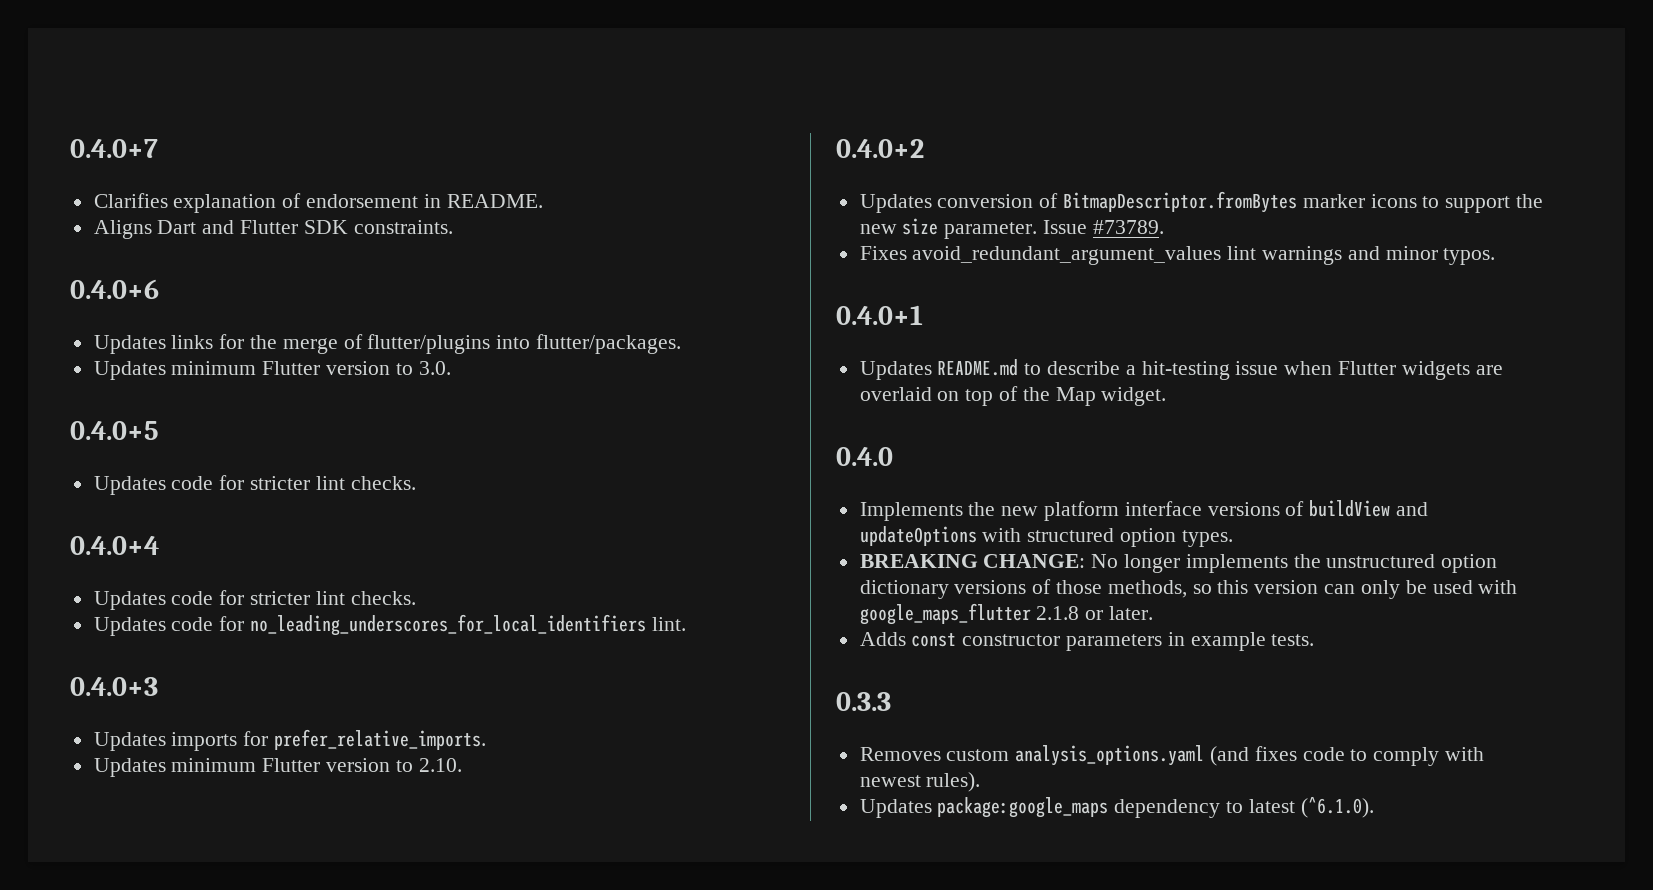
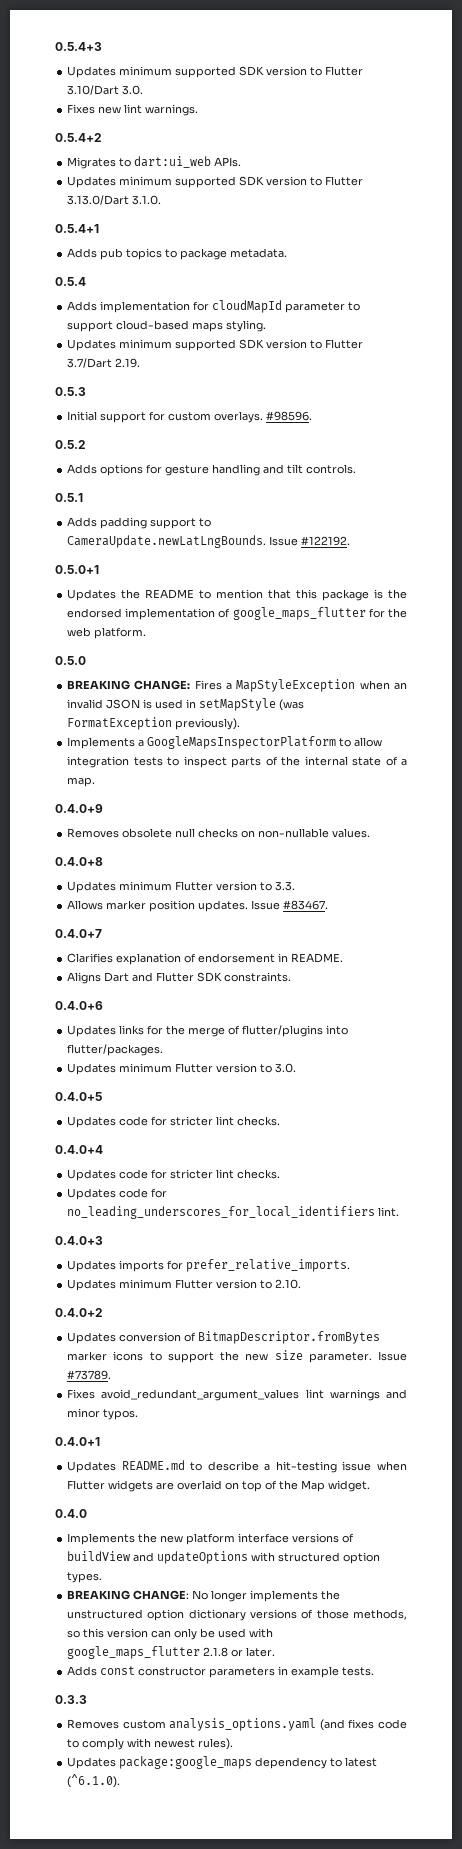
(70, 148) none -> [55,42,102,51] [67,66,364,78] [67,85,144,95] [67,104,199,116] [55,133,102,142] [67,156,242,169] [67,176,364,188] [67,195,162,205] [55,224,99,233] [67,248,288,260] [55,277,86,286] [67,300,361,313] [67,320,267,332] [67,339,364,351] [67,358,141,368] [55,387,86,396] [67,411,313,423] [55,440,86,449] [67,464,357,476] [55,493,83,502] [67,517,212,529] [67,535,351,548] [55,565,99,574] [67,589,407,601] [67,607,407,620] [67,627,147,639] [55,656,86,665] [67,679,407,692] [67,698,305,711] [67,717,241,730] [67,736,383,749] [67,756,408,768] [67,777,96,787] [55,804,103,813] [67,828,371,838] [55,857,103,866] [67,881,296,893] [67,900,329,912] 0.5.4+3 // Updates minimum supported SDK version to Flutter 3.10/Dart 3.0. // Fixes new lint warnings. // 0.5.4+2 // Migrates to dart:ui_web APIs. // Updates minimum supported SDK version to Flutter 3.13.0/Dart 3.1.0. // 0.5.4+1 // Adds pub topics to package metadata. // 0.5.4 // Adds implementation for cloudMapId parameter to support cloud-based maps styling. // Updates minimum supported SDK version to Flutter 3.7/Dart 2.19. // 0.5.3 // Initial support for custom overlays. #98596. // 0.5.2 // Adds options for gesture handling and tilt controls. // 0.5.1 // Adds padding support to CameraUpdate.newLatLngBounds. Issue #122192. // 0.5.0+1 // Updates the README to mention that this package is the endorsed implementation of google_maps_flutter for the web platform. // 0.5.0 // BREAKING CHANGE: Fires a MapStyleException when an invalid JSON is used in setMapStyle (was FormatException previously). // Implements a GoogleMapsInspectorPlatform to allow integration tests to inspect parts of the internal state of a map. // 0.4.0+9 // Removes obsolete null checks on non-nullable values. // 0.4.0+8 // Updates minimum Flutter version to 3.3. // Allows marker position updates. Issue #83467. //

